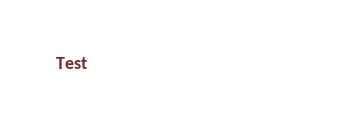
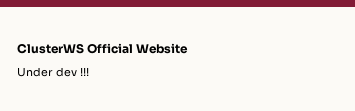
[56,57,87,69] Test -> [17,43,189,54] [17,67,89,77] ClusterWS Official Website // Under dev !!!

